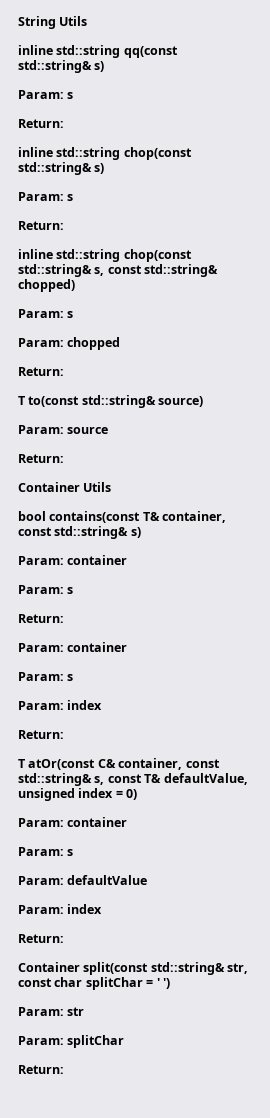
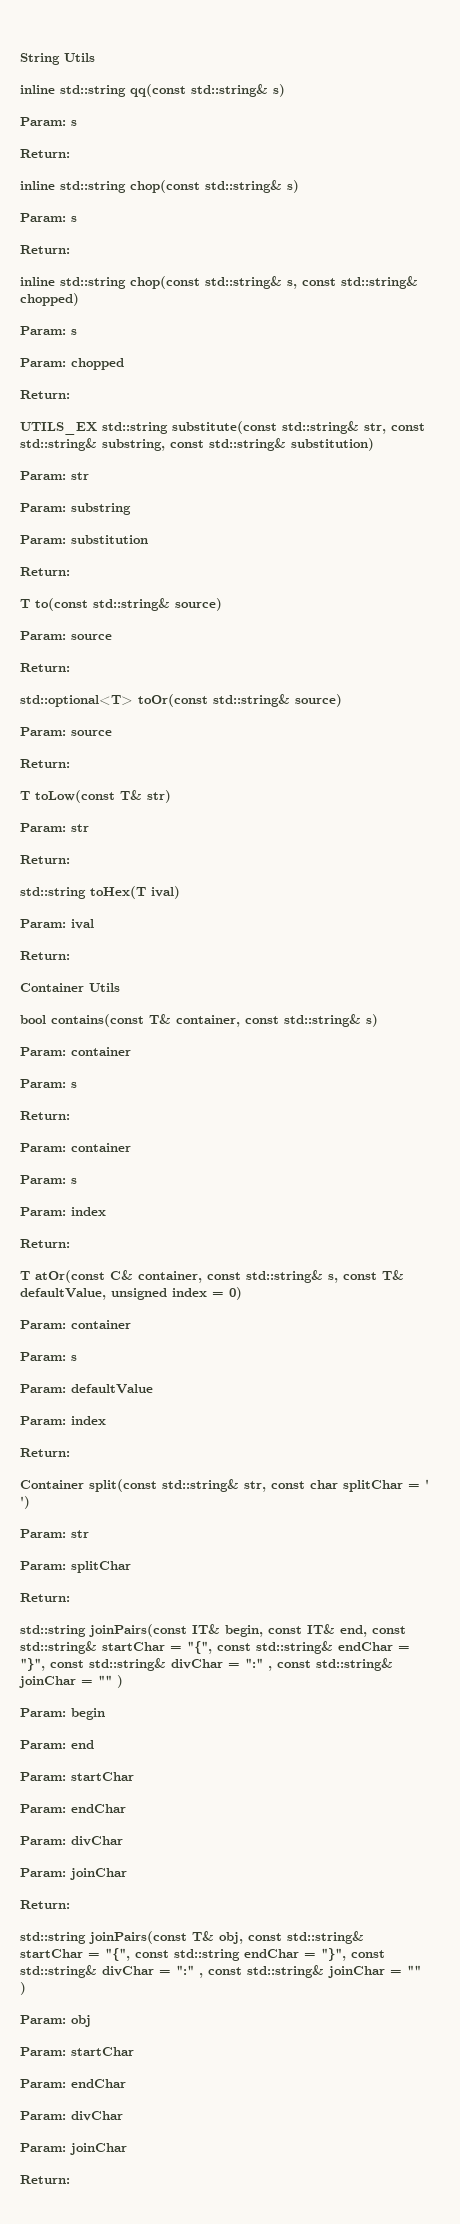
(64, 371) none -> [20,421,425,435] [20,438,374,451] [20,471,89,480] [20,503,131,515] [20,535,148,544] [20,567,70,576] // UTILS_EX std::string substitute(const std::string& str, const std::string& substring, const std::string& substitution) // Param: str // Param: substring // Param: substitution // Return:
(64, 458) none -> [20,694,342,707] [20,727,112,736] [20,759,70,768] [20,790,171,803] [20,823,89,832] [20,855,70,864] [20,886,180,899] [20,919,94,929] [20,951,70,960] // std::optional<T> toOr(const std::string& source) // Param: source // Return: // T toLow(const T& str) // Param: str // Return: // std::string toHex(T ival) // Param: ival // Return:
(64, 1069) none -> [20,1624,406,1637] [20,1641,410,1654] [20,1658,393,1671] [19,1675,123,1688] [20,1708,105,1720] [20,1740,94,1749] [20,1772,134,1781] [20,1804,126,1813] [20,1836,123,1846] [20,1868,127,1880] [20,1900,70,1909] [20,1931,364,1944] [20,1948,385,1961] [20,1965,421,1978] [20,1982,26,1995] [20,2015,91,2027] [20,2047,134,2056] [20,2079,126,2088] [20,2111,123,2121] [20,2143,127,2155] [20,2175,70,2184] // std::string joinPairs(const IT& begin, const IT& end, const std::string& startChar = "{", const std::string& endChar = "}", const std::string& divChar = ":" , const std::string& joinChar = "" ) // Param: begin // Param: end // Param: startChar // Param: endChar // Param: divChar // Param: joinChar // Return: // std::string joinPairs(const T& obj, const std::string& startChar = "{", const std::string endChar = "}", const std::string& divChar = ":" , const std::string& joinChar = "" ) // Param: obj // Param: startChar // Param: endChar // Param: divChar // Param: joinChar // Return:

